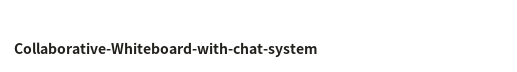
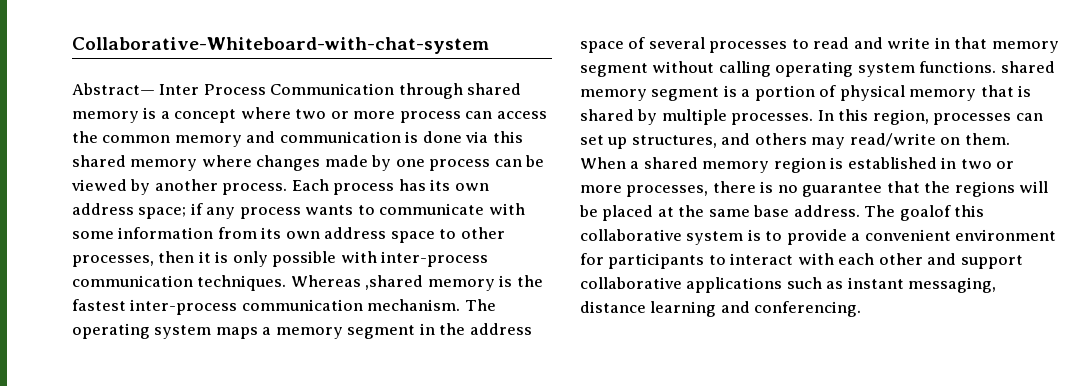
(318, 49) none -> [72,83,522,99] [72,107,547,123] [72,131,523,147] [72,155,545,171] [71,179,489,195] [72,203,525,219] [72,227,505,243] [72,251,489,267] [72,275,543,291] [72,299,496,315] [72,323,532,339] [580,37,1059,53] [580,61,1055,77] [580,85,1032,101] [580,109,1043,125] [580,133,1010,149] [580,157,1015,173] [580,181,1049,197] [579,205,985,221] [580,229,1057,245] [580,253,1023,269] [580,277,997,293] [580,301,862,317] // Abstract— Inter Process Communication through shared memory is a concept where two or more process can access the common memory and communication is done via this shared memory where changes made by one process can be viewed by another process. Each process has its own address space; if any process wants to communicate with some information from its own address space to other processes, then it is only possible with inter-process communication techniques. Whereas ,shared memory is the fastest inter-process communication mechanism. The operating system maps a memory segment in the address space of several processes to read and write in that memory segment without calling operating system functions. shared memory segment is a portion of physical memory that is shared by multiple processes. In this region, processes can set up structures, and others may read/write on them. When a shared memory region is established in two or more processes, there is no guarantee that the regions will be placed at the same base address. The goalof this collaborative system is to provide a convenient environment for participants to interact with each other and support collaborative applications such as instant messaging, distance learning and conferencing.

